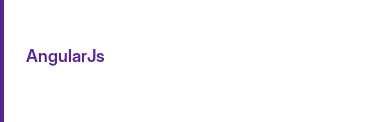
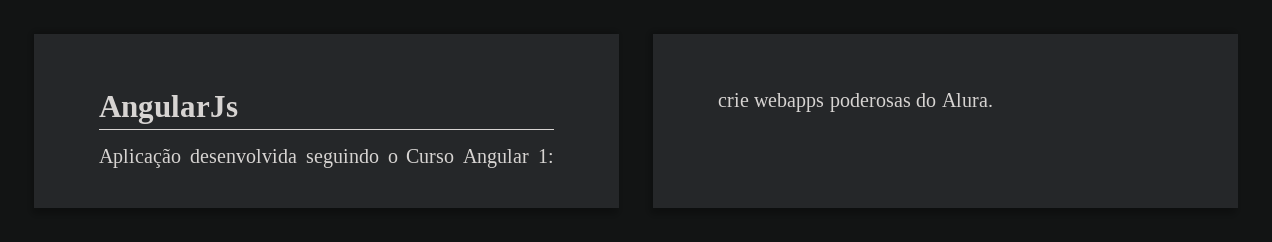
(105, 57) none -> [99,148,554,168] [718,93,993,112] // Aplicação desenvolvida seguindo o Curso Angular 1: crie webapps poderosas do Alura.

